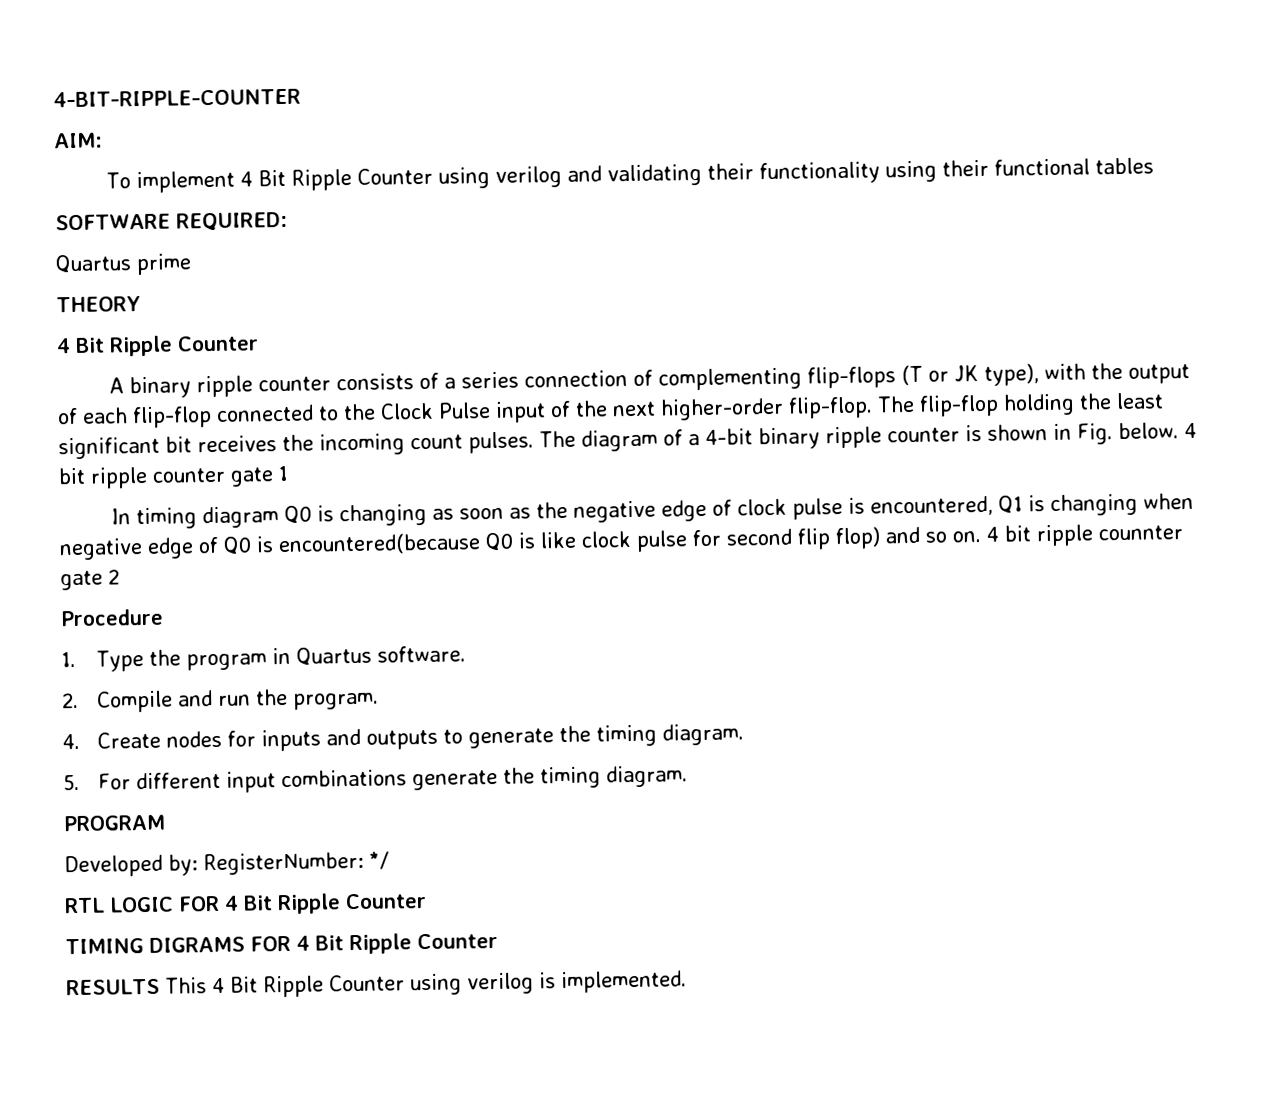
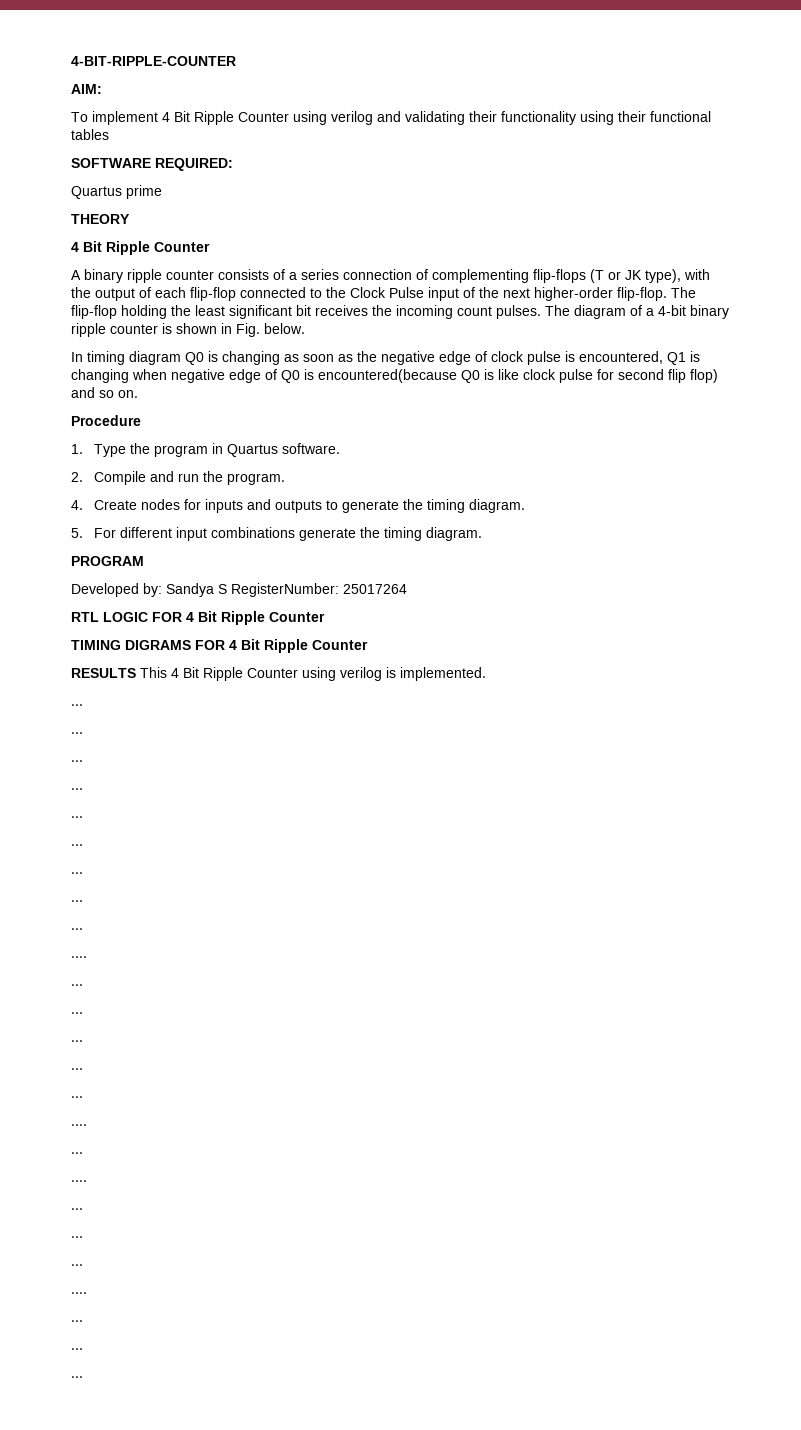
[1183,422,1197,439] [58,465,289,489] 4 bit ripple counter gate 1 -> (305, 328) none
[986,524,1183,547] [60,569,120,591] 4 bit ripple counnter gate 2 -> (138, 394) none
[203,851,389,876] RegisterNumber: */ -> [166,583,407,597] Sandya S RegisterNumber: 25017264
(687, 982) none -> [71,704,83,706] [71,732,83,734] [71,760,83,762] [71,788,83,790] [71,816,83,818] [71,844,83,846] [71,872,83,874] [71,900,83,902] [71,928,83,930] [71,956,87,958] [71,984,83,986] [71,1012,83,1014] [71,1040,83,1042] [71,1068,83,1070] [71,1096,83,1098] [71,1124,87,1126] [71,1152,83,1154] [71,1180,87,1182] [71,1208,83,1210] [71,1236,83,1238] [71,1264,83,1266] [71,1292,87,1294] [71,1320,83,1322] [71,1348,83,1350] [71,1376,83,1378] // ... // ... // ... // ... // ... // ... // ... // ... // ... // .... // ... // ... // ... // ... // ... // .... // ... // .... // ... // ... // ... // .... // ... // ... // ...

